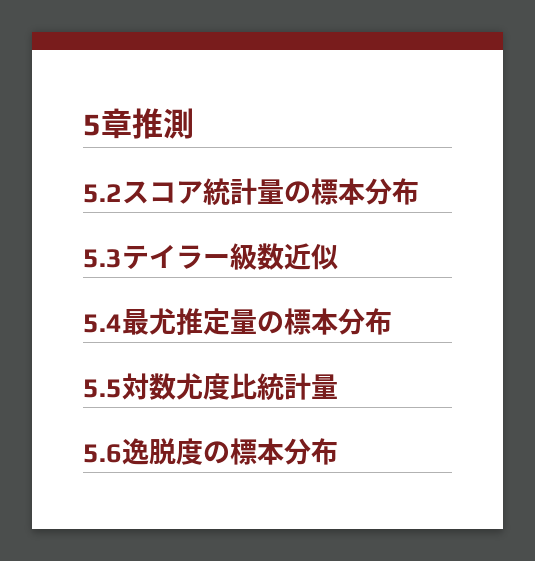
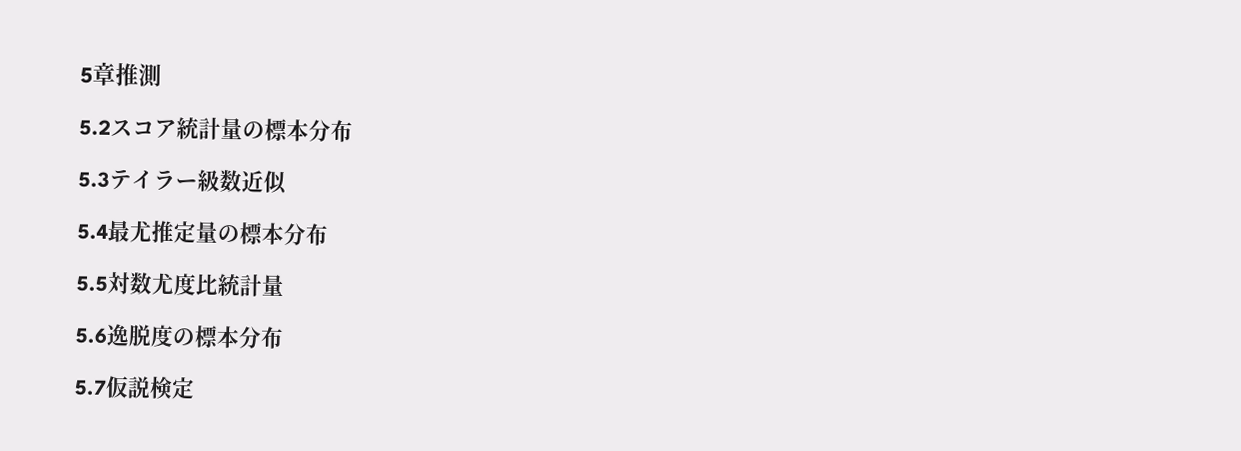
(338, 451) none -> [74,375,195,400] // 5.7仮説検定

